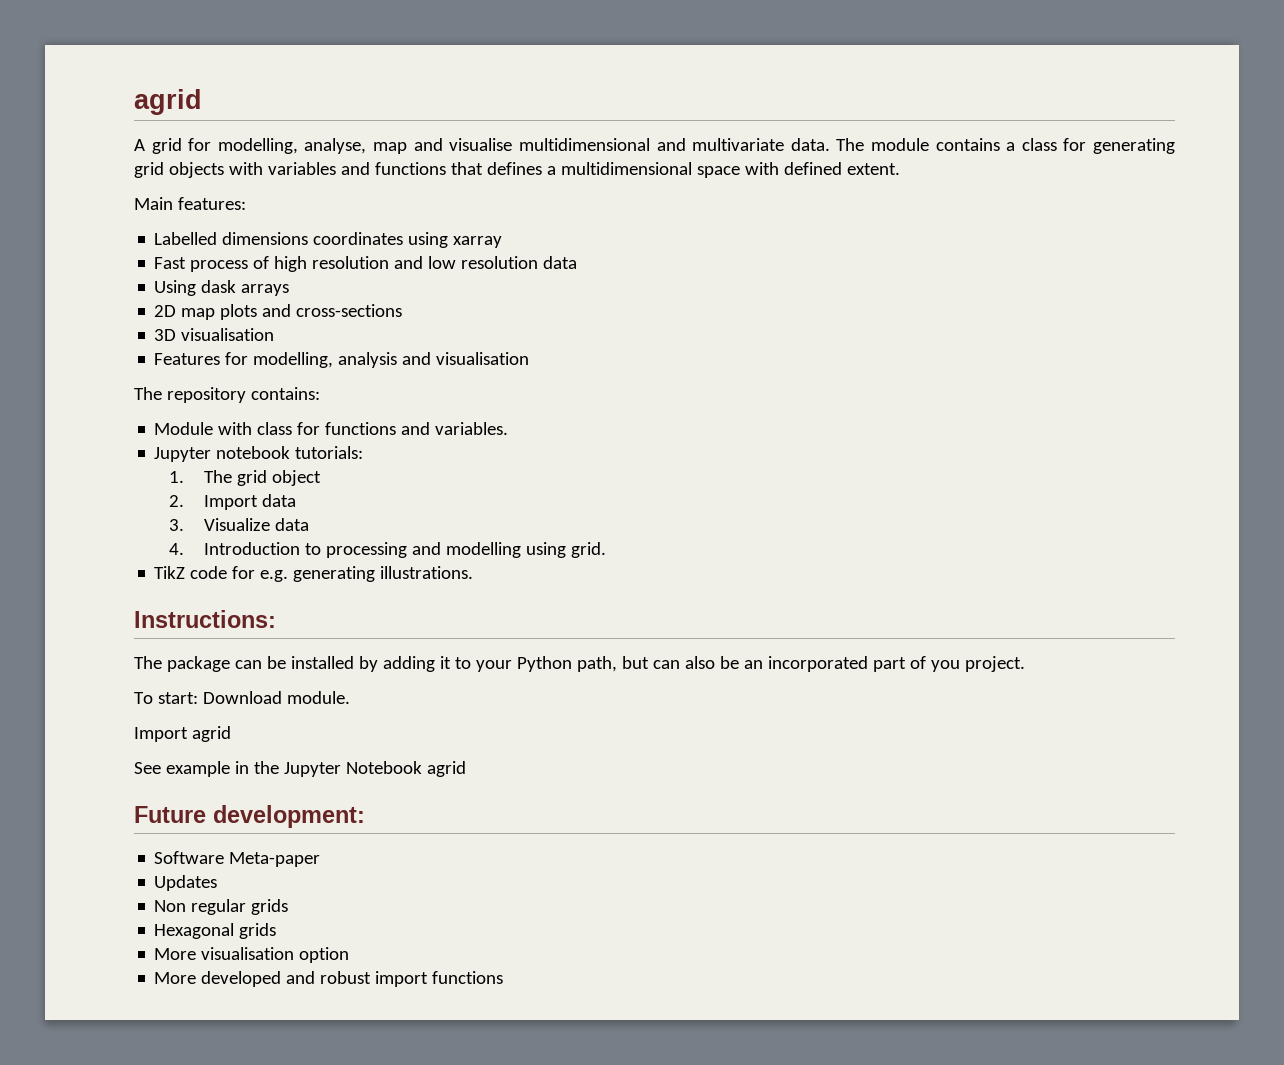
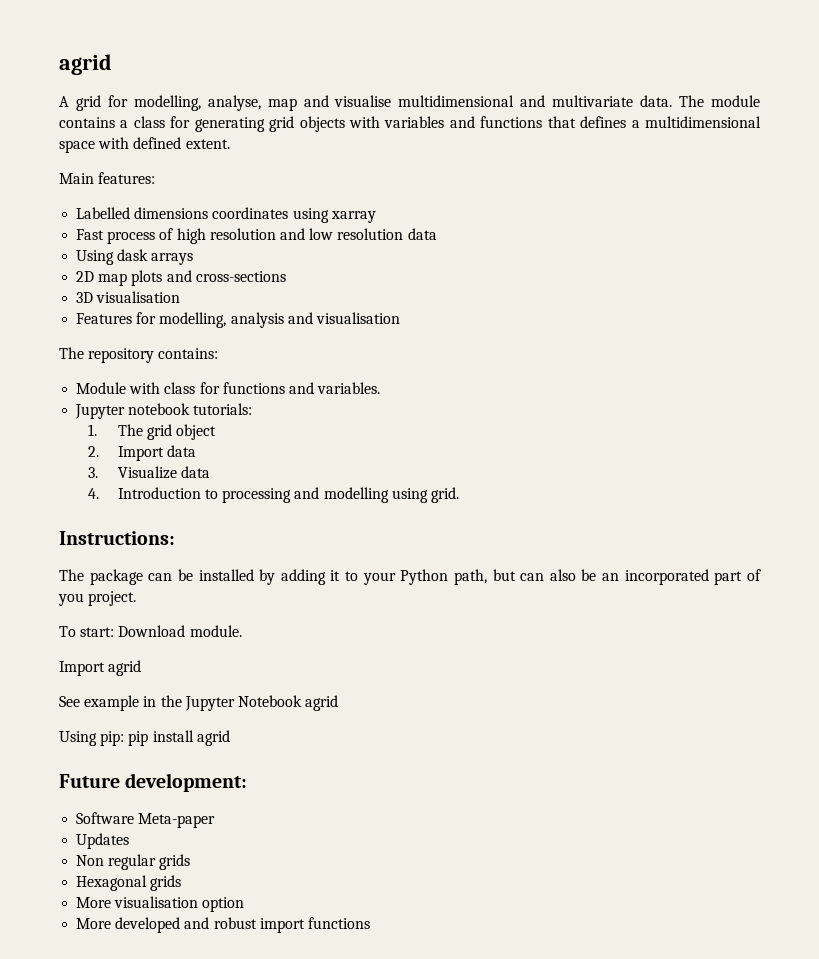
[154,566,474,582] // TikZ code for e.g. generating illustrations. -> (459, 495) none
(466, 769) none -> [59,730,230,746] // Using pip: pip install agrid

